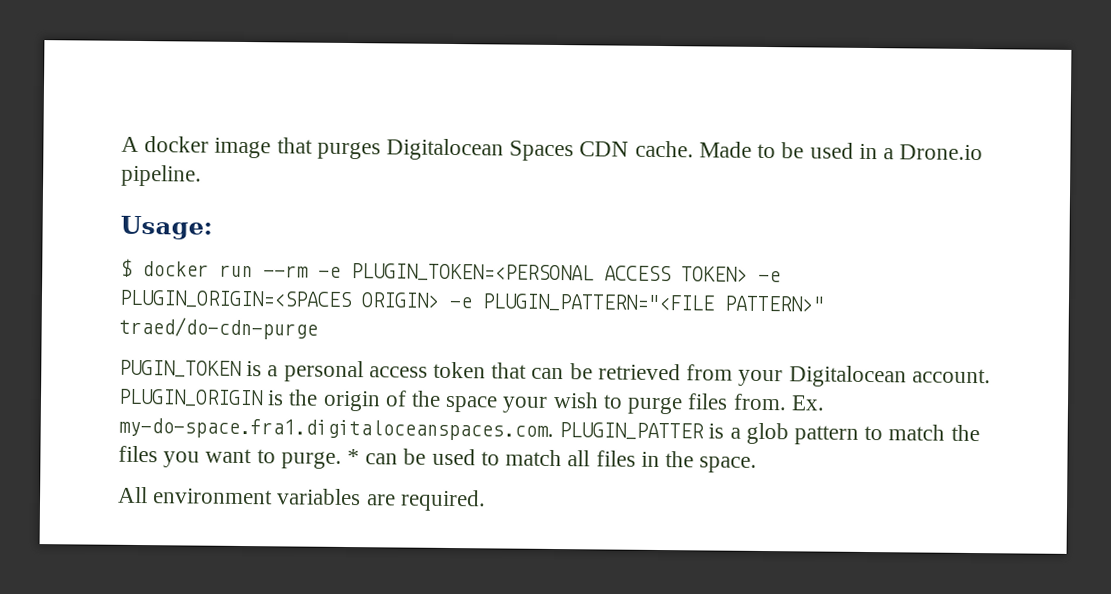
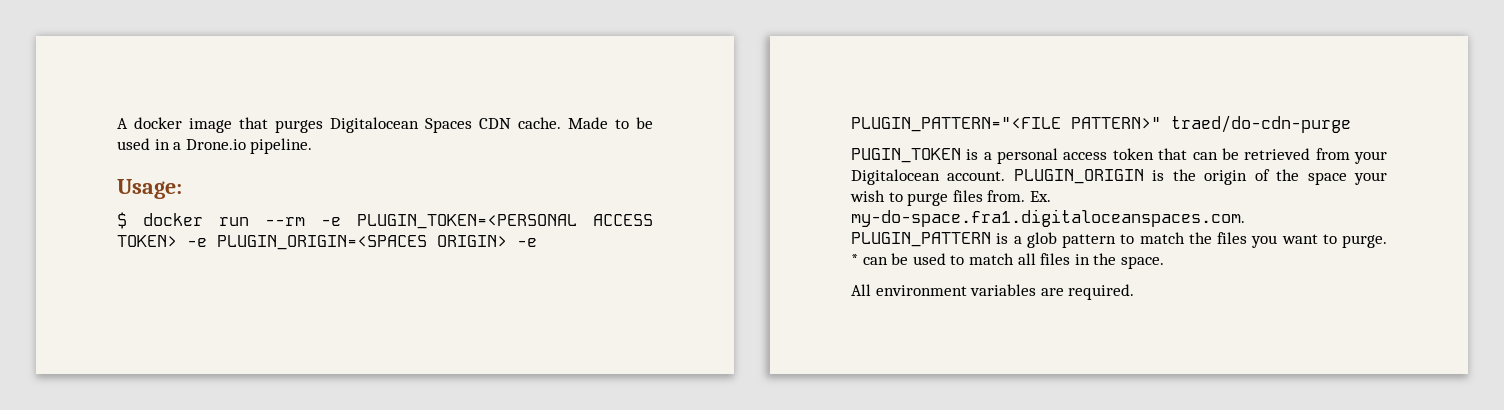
[559,422,705,441] PLUGIN_PATTER -> [851,232,991,247] PLUGIN_PATTERN

